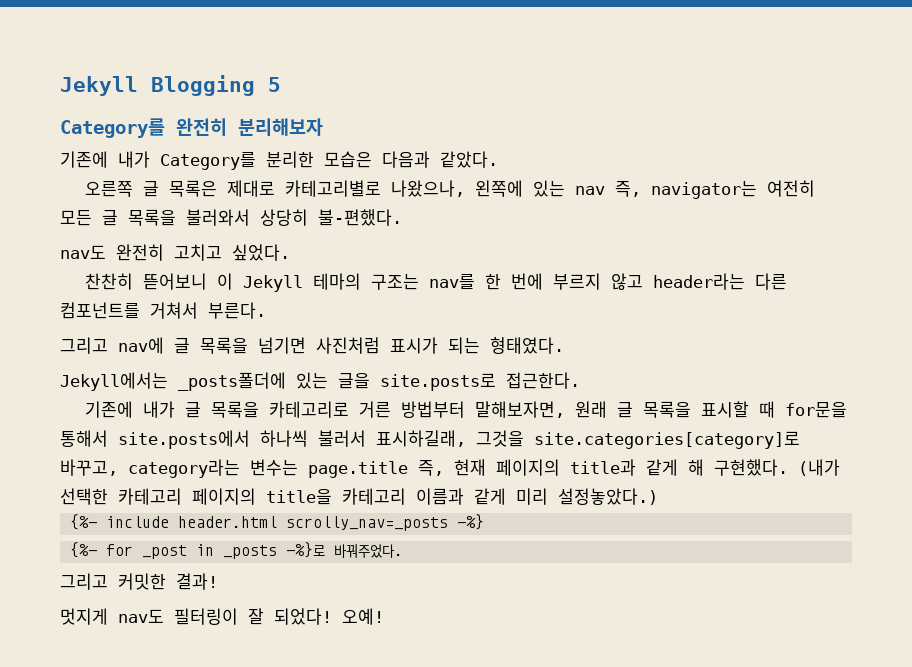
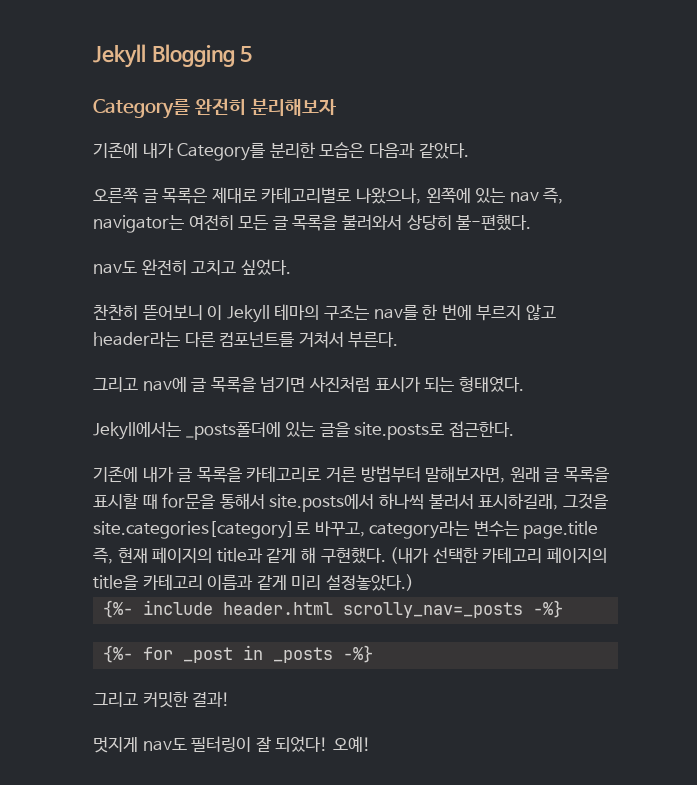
[286,542,404,558] -%}로 바꿔주었다. -> [343,645,374,663] -%}

